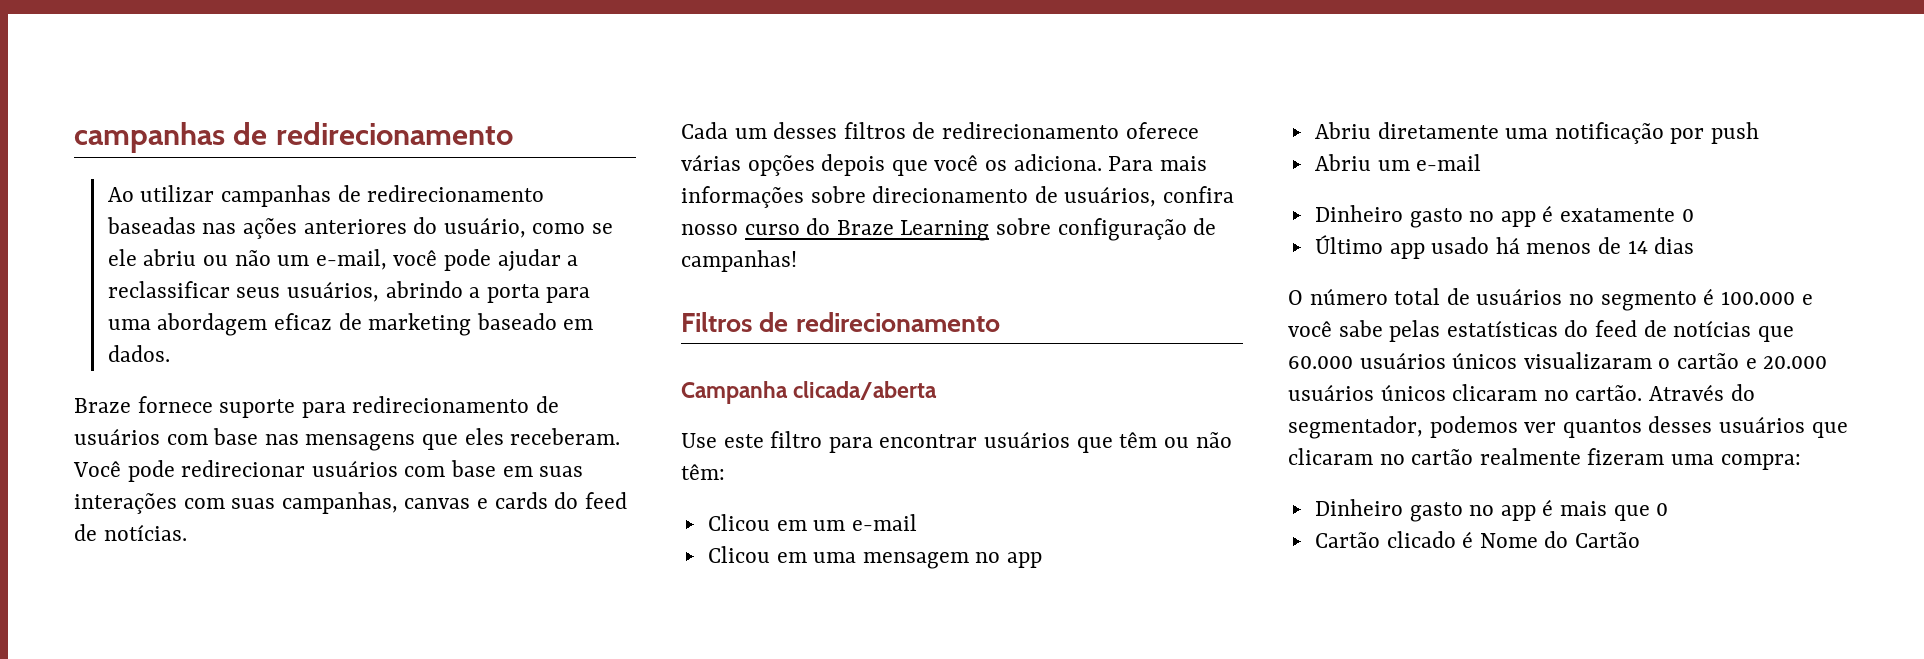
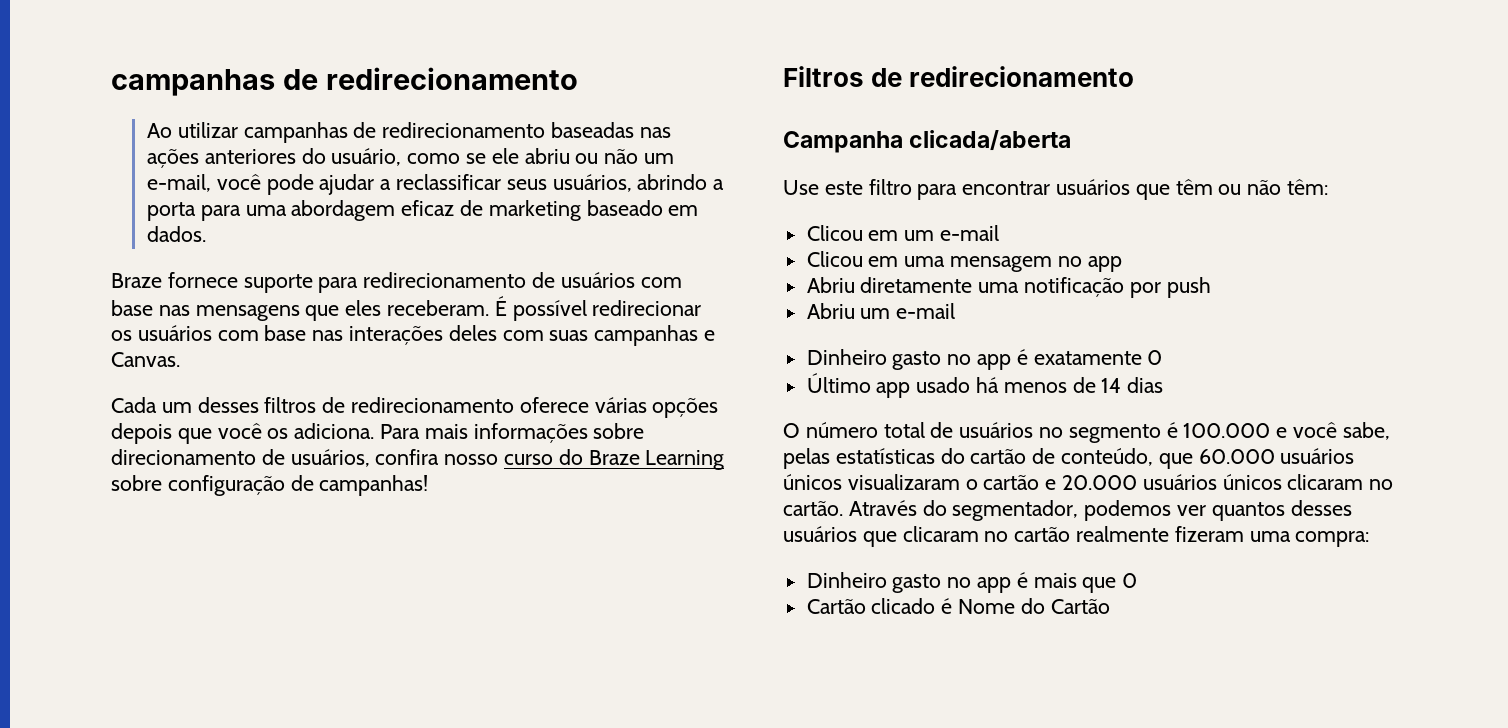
[73,460,584,482] [74,492,627,514] [74,524,187,541] Você pode redirecionar usuários com base em suas interações com suas campanhas, canvas e cards do feed de notícias. -> [494,296,702,321] [111,325,716,346] [111,352,180,367] É possível redirecionar os usuários com base nas interações deles com suas campanhas e Canvas.
[1338,320,1383,337] sabe -> [1342,422,1390,440] sabe,
[1595,320,1752,337] feed de notícias -> [970,448,1154,466] cartão de conteúdo,

